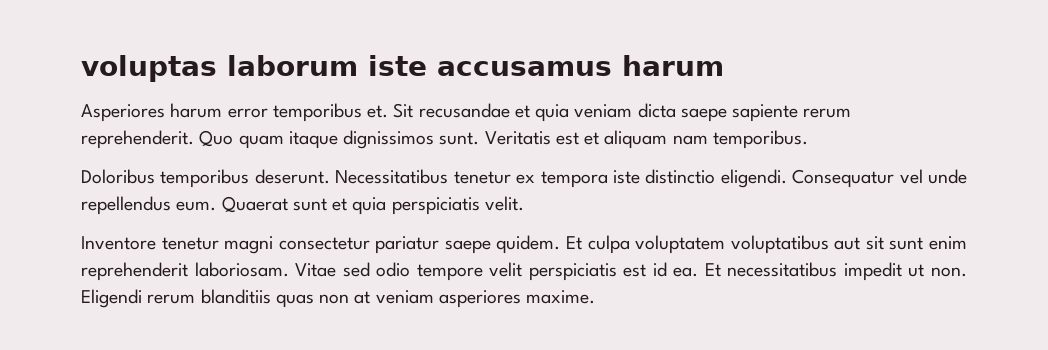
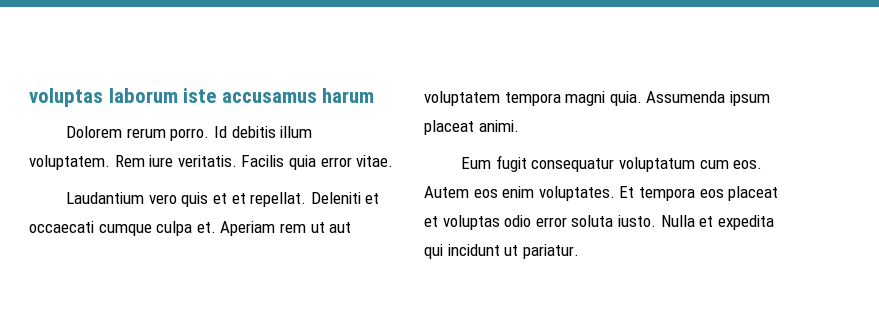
[81,103,852,122] [81,130,808,149] [81,169,967,188] [81,196,524,215] [81,235,967,254] [81,262,967,281] [81,289,596,308] Asperiores harum error temporibus et. Sit recusandae et quia veniam dicta saepe sapiente rerum reprehenderit. Quo quam itaque dignissimos sunt. Veritatis est et aliquam nam temporibus. // Doloribus temporibus deserunt. Necessitatibus tenetur ex tempora iste distinctio eligendi. Consequatur vel unde repellendus eum. Quaerat sunt et quia perspiciatis velit. // Inventore tenetur magni consectetur pariatur saepe quidem. Et culpa voluptatem voluptatibus aut sit sunt enim reprehenderit laboriosam. Vitae sed odio tempore velit perspiciatis est id ea. Et necessitatibus impedit ut non. Eligendi rerum blanditiis quas non at veniam asperiores maxime. -> [66,126,313,141] [29,155,394,170] [66,192,380,207] [29,221,352,236] [424,91,770,106] [424,120,519,135] [461,155,763,172] [424,186,779,201] [424,215,774,230] [424,244,579,259] Dolorem rerum porro. Id debitis illum voluptatem. Rem iure veritatis. Facilis quia error vitae. // Laudantium vero quis et et repellat. Deleniti et occaecati cumque culpa et. Aperiam rem ut aut voluptatem tempora magni quia. Assumenda ipsum placeat animi. // Eum fugit consequatur voluptatum cum eos. Autem eos enim voluptates. Et tempora eos placeat et voluptas odio error soluta iusto. Nulla et expedita qui incidunt ut pariatur.

